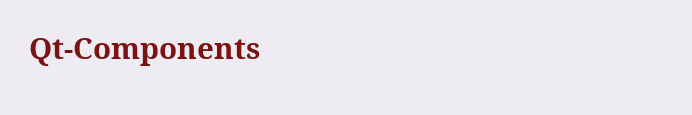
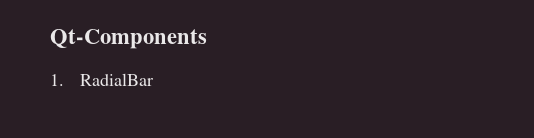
(260, 52) none -> [50,73,155,86] // 1. RadialBar

